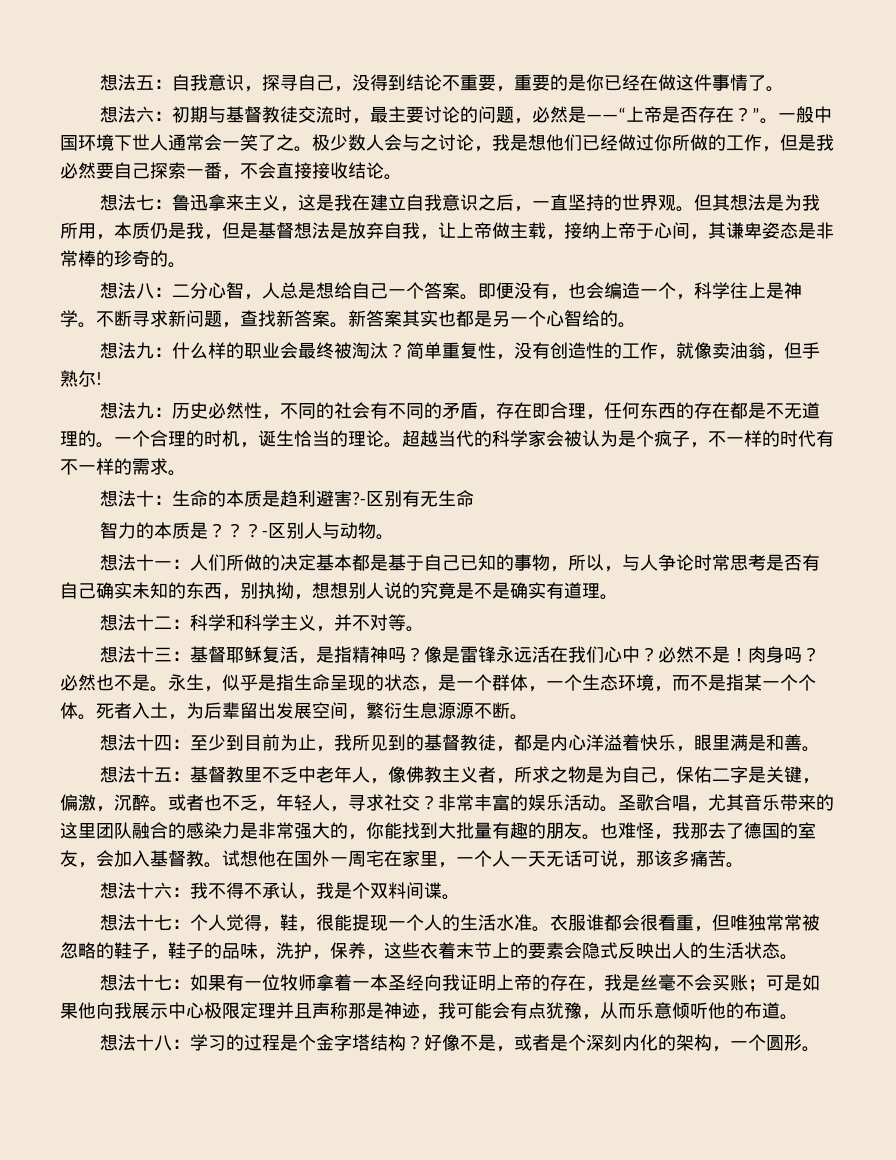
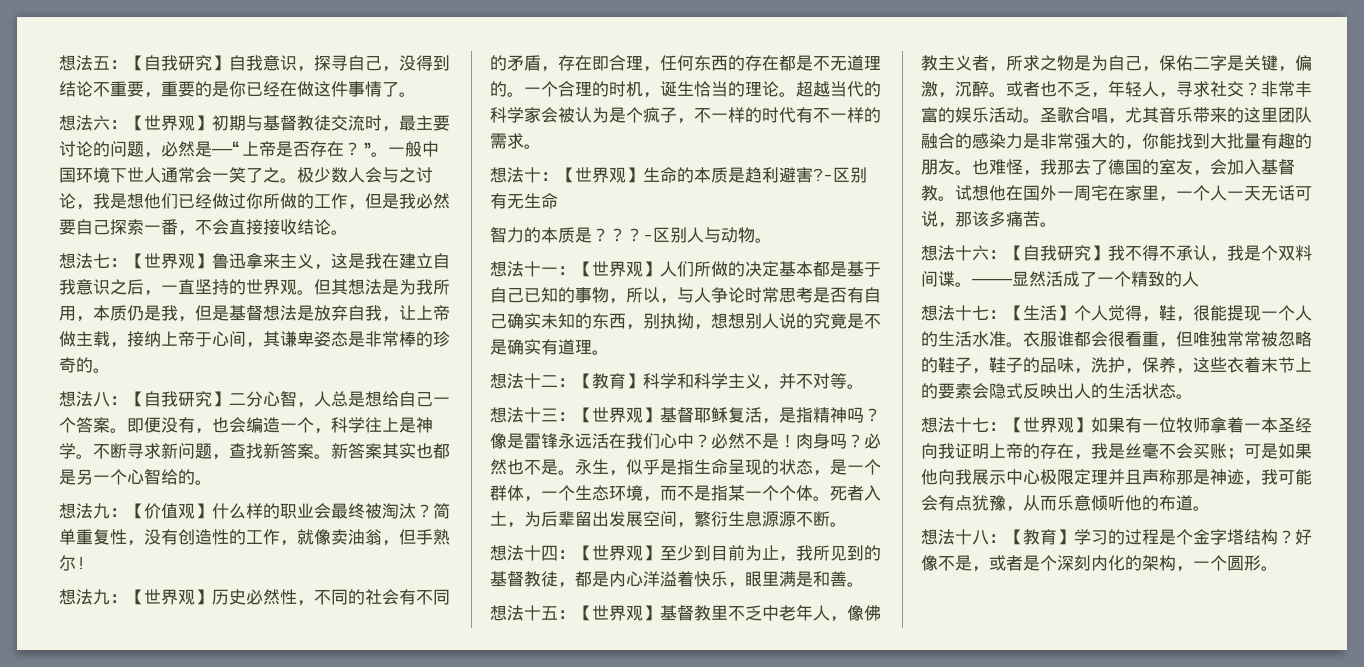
(172, 84) none -> [127,55,229,71] 【自我研究】
(172, 116) none -> [127,115,212,131] 【世界观】
(172, 204) none -> [127,253,212,269] 【世界观】
(172, 292) none -> [127,391,229,407] 【自我研究】
(172, 352) none -> [127,503,212,519] 【价值观】
(172, 412) none -> [127,589,212,605] 【世界观】
(172, 500) none -> [558,167,643,183] 【世界观】
(190, 564) none -> [575,261,660,277] 【世界观】
(190, 624) none -> [575,373,643,389] 【教育】
(190, 656) none -> [575,407,660,423] 【世界观】
(190, 744) none -> [575,545,660,561] 【世界观】
(190, 776) none -> [575,605,660,621] 【世界观】
(190, 892) none -> [1006,245,1108,261] 【自我研究】
[99,914,190,931] // 想法十七： -> [972,271,1199,287] [921,305,1074,321] ————显然活成了一个精致的人 // 想法十七：【生活】
(190, 984) none -> [1006,417,1091,433] 【世界观】
(190, 1044) none -> [1006,529,1074,545] 【教育】

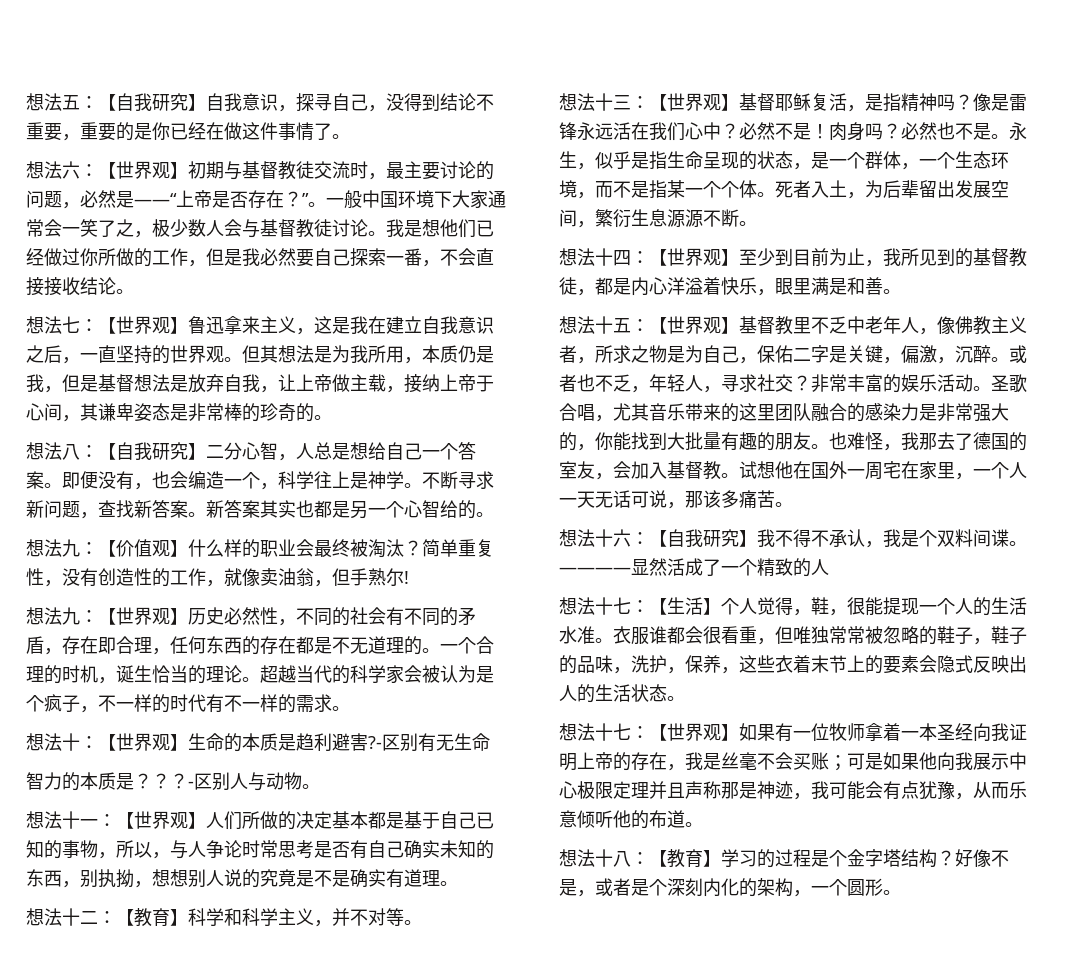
[127,167,161,183] 世人 -> [452,190,488,209] 大家
[280,178,297,183] 。 -> [134,231,152,238] ，
[399,167,433,183] [59,193,93,210] 之讨论， -> [260,219,386,238] 基督教徒讨论。

